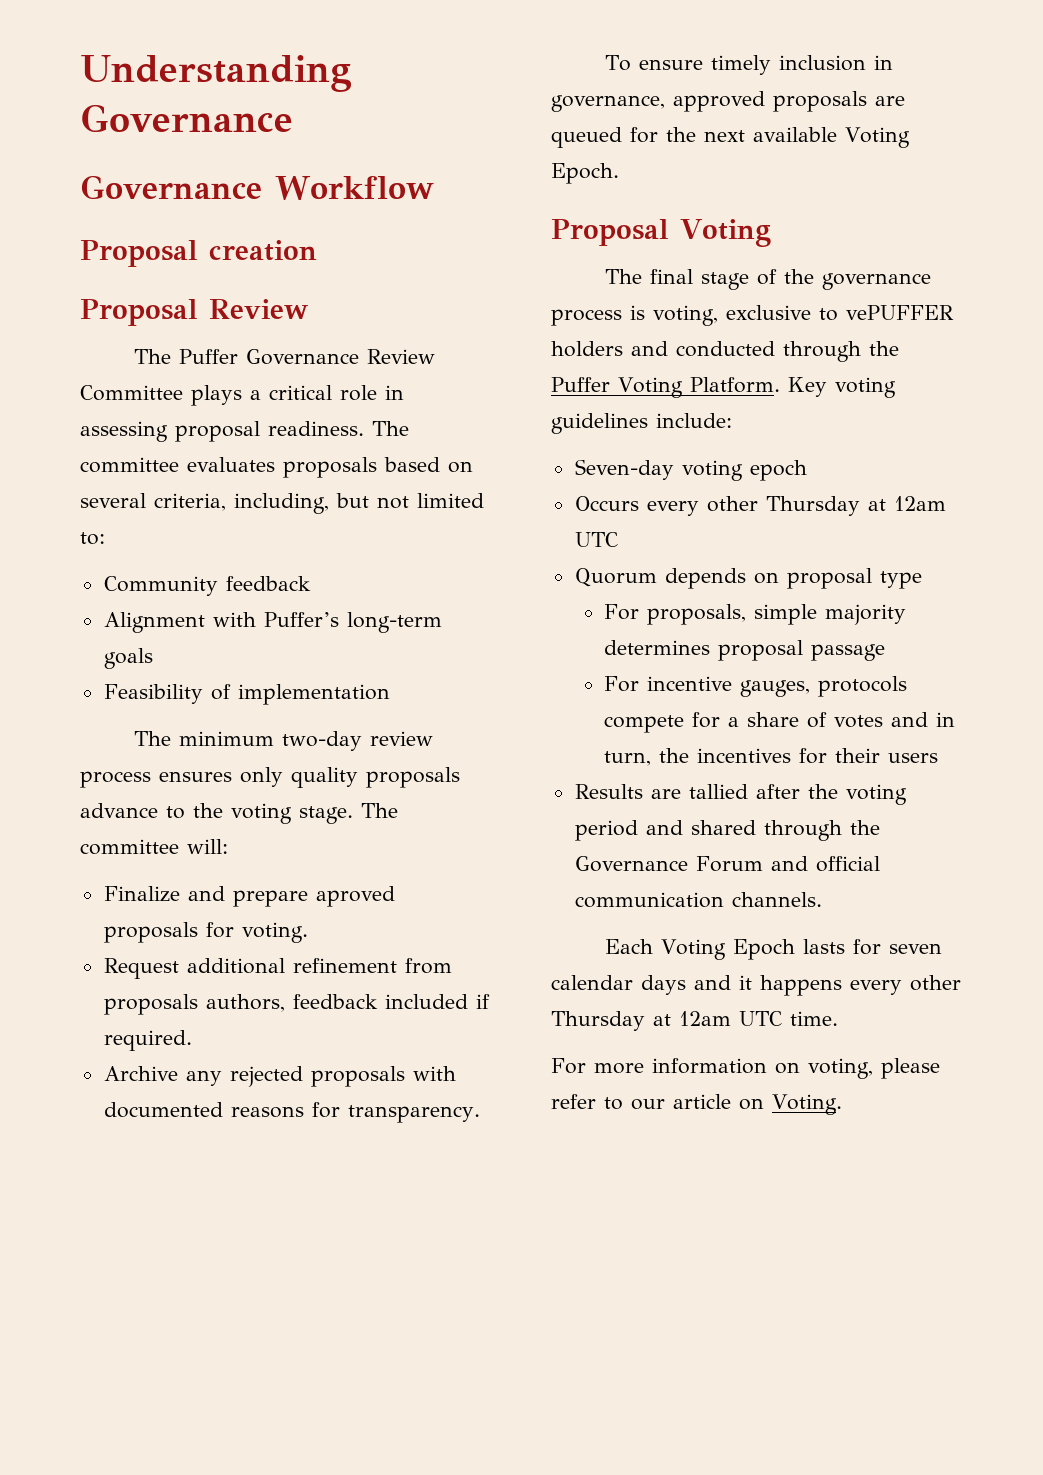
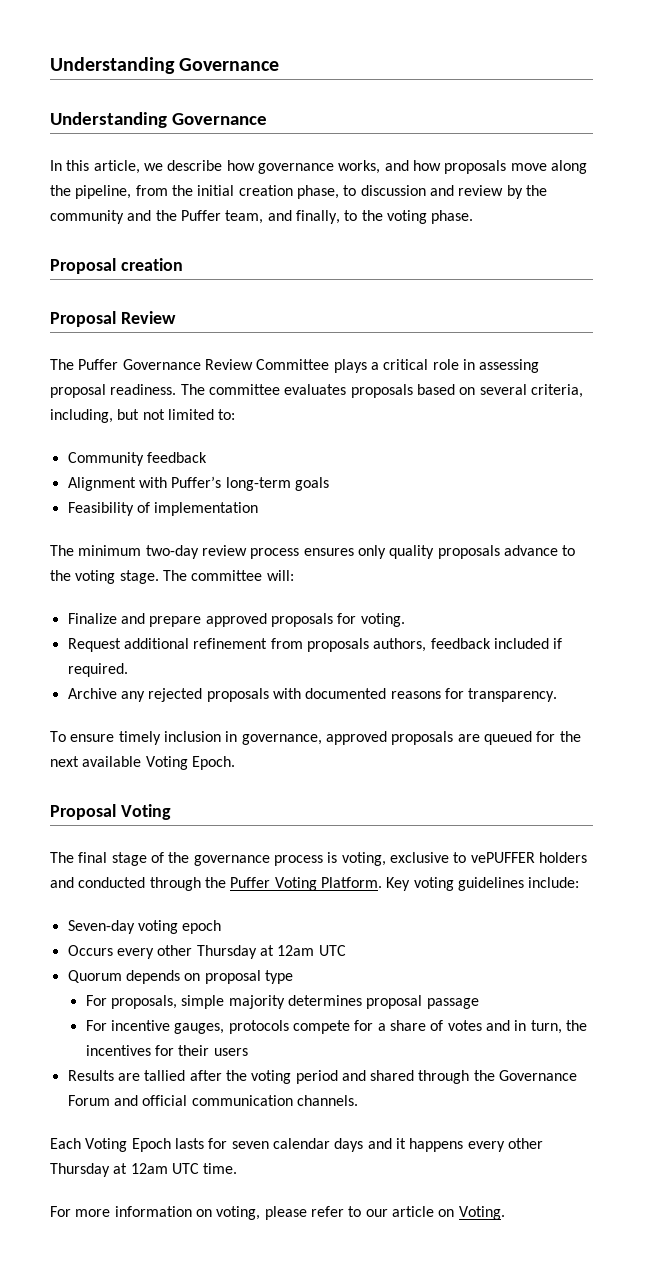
[80,55,352,92] [80,104,293,132] [80,175,434,200] Understanding Governance // Governance Workflow -> [50,57,280,74] [50,112,267,128] [50,160,587,174] [50,185,547,199] [50,210,474,224] Understanding Governance // Understanding Governance // In this article, we describe how governance works, and how proposals move along the pipeline, from the initial creation phase, to discussion and review by the community and the Puffer team, and finally, to the voting phase.
[315,886,395,907] aproved -> [205,613,267,627] approved

